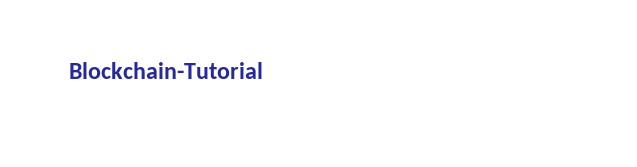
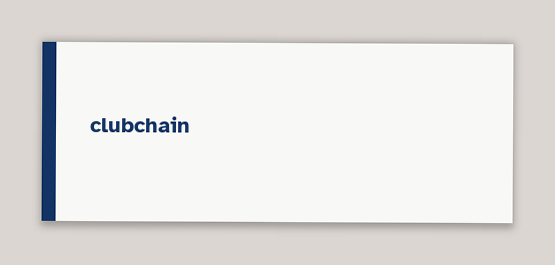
[69,62,263,79] Blockchain-Tutorial -> [89,116,191,133] clubchain

